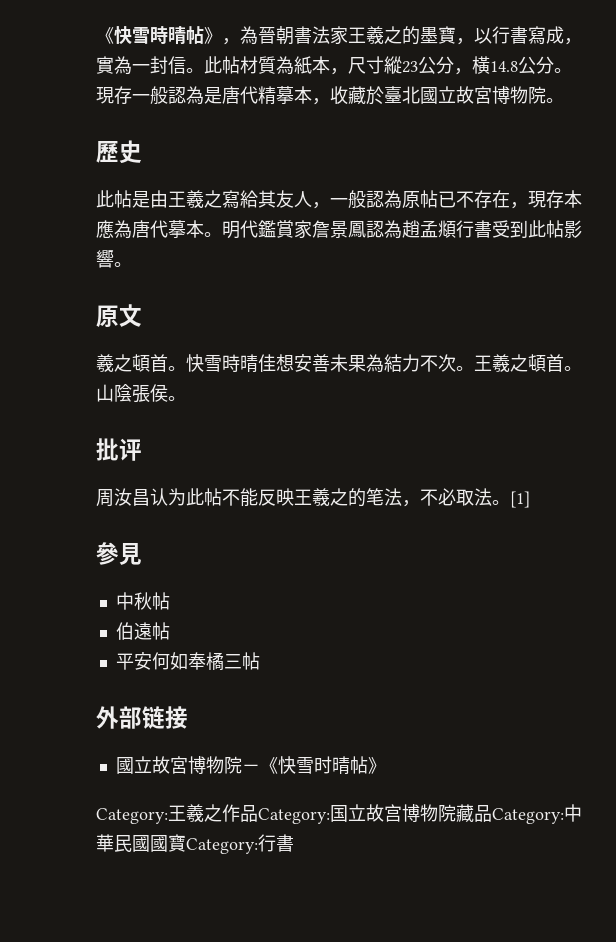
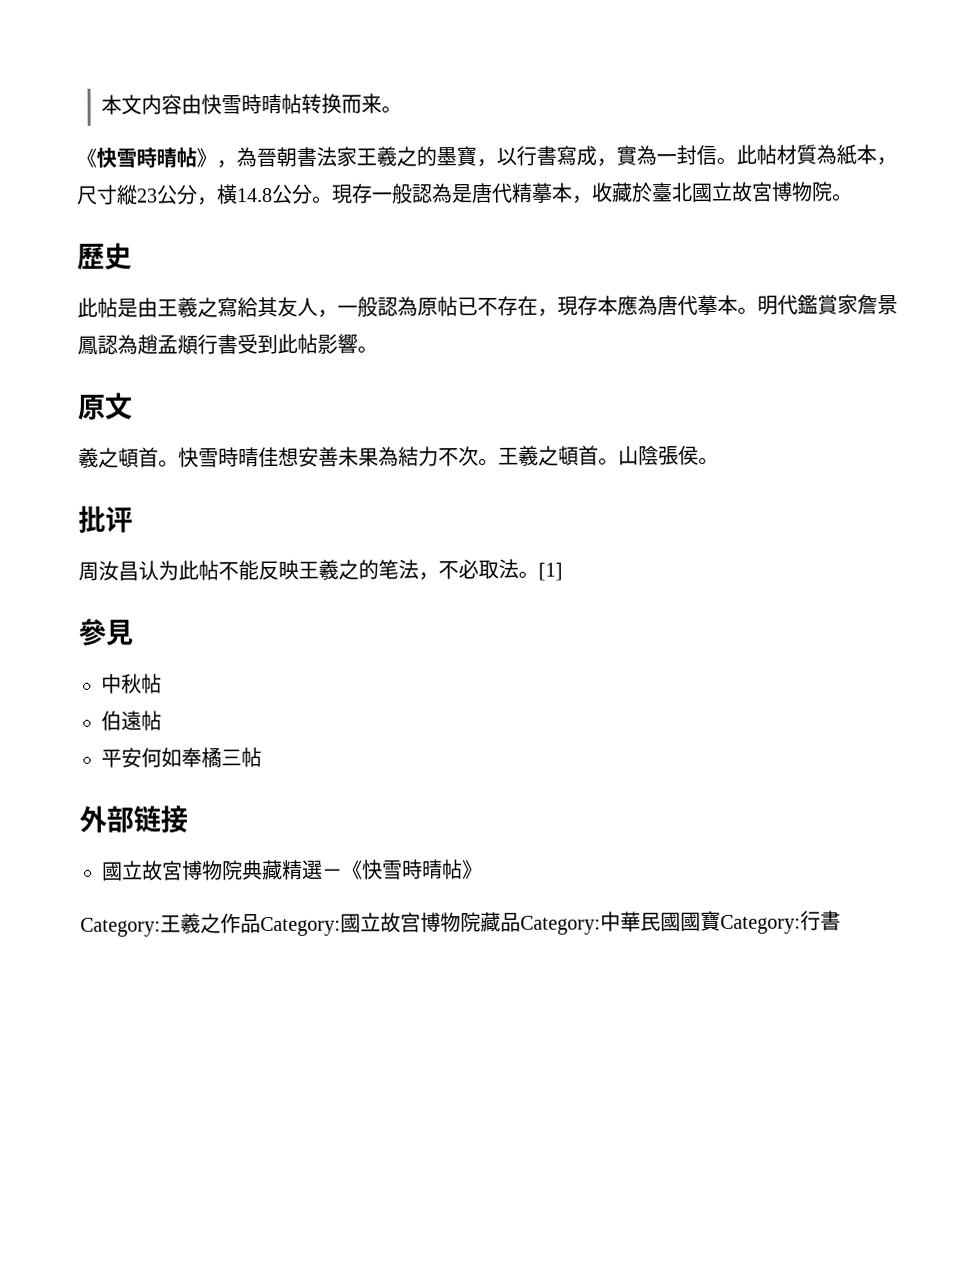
(96, 35) none -> [101,93,403,115] 本文内容由快雪時晴帖转换而来。 //
(242, 765) none -> [242,859,323,881] 典藏精選
[313,756,332,774] 时 -> [402,859,423,880] 時
[330,805,348,822] 国 -> [340,913,361,933] 國

